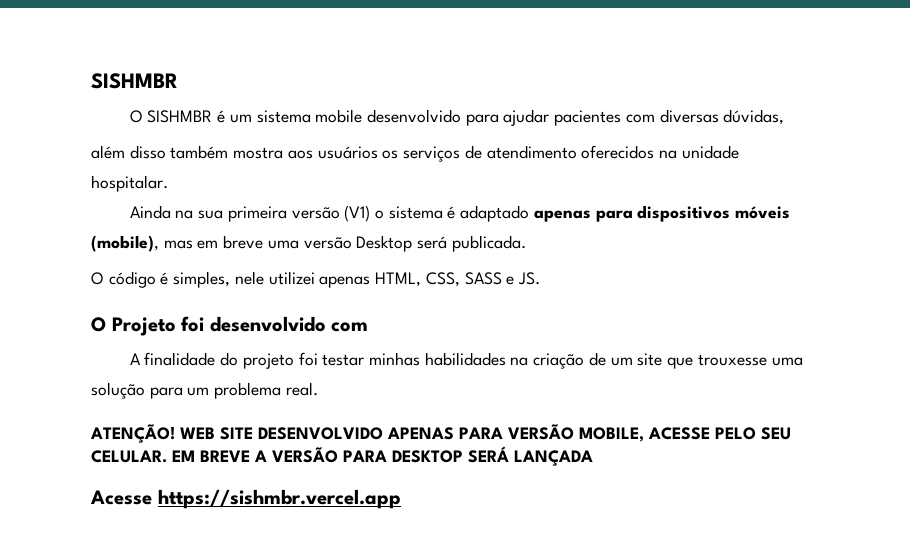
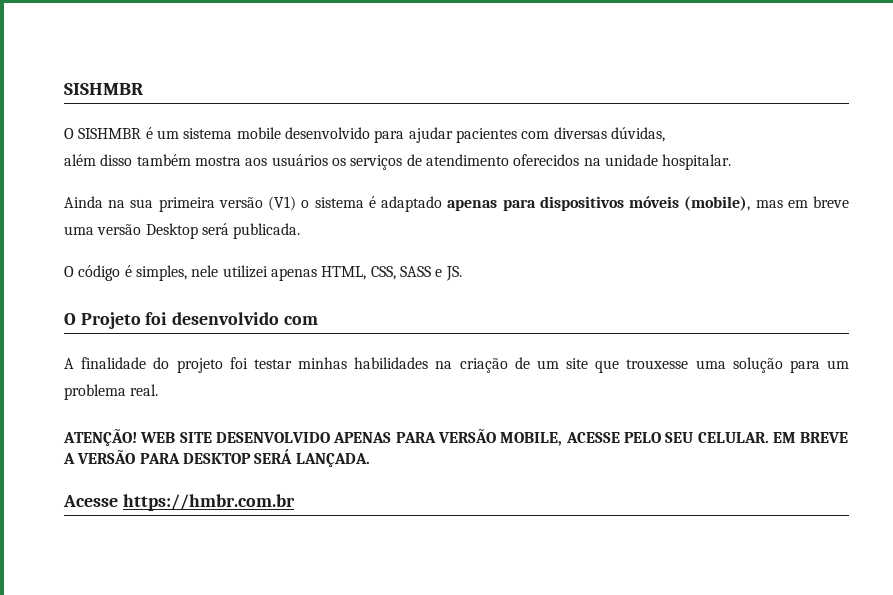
[514,450,593,466] LANÇADA -> [295,453,370,467] LANÇADA.
[157,489,401,509] https://sishmbr.vercel.app -> [122,494,295,511] https://hmbr.com.br

